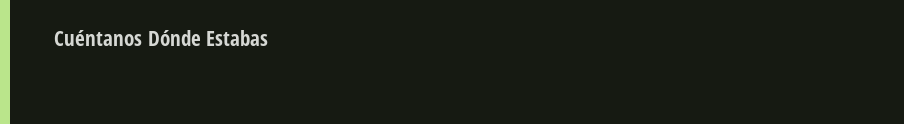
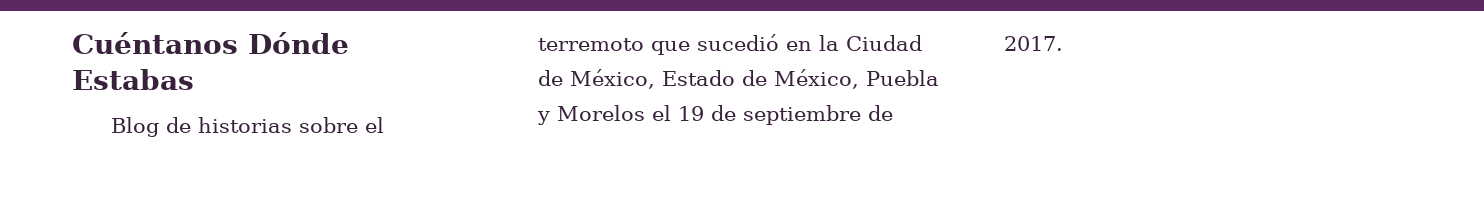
(269, 38) none -> [110,117,384,137] [538,34,922,55] [538,69,939,89] [537,105,893,125] [1004,36,1063,51] // Blog de historias sobre el terremoto que sucedió en la Ciudad de México, Estado de México, Puebla y Morelos el 19 de septiembre de 2017.

